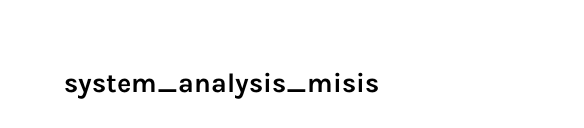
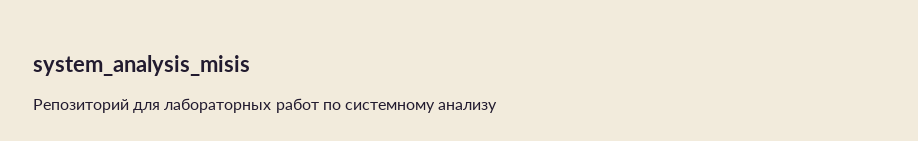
(379, 85) none -> [33,98,498,113] // Репозиторий для лабораторных работ по системному анализу

